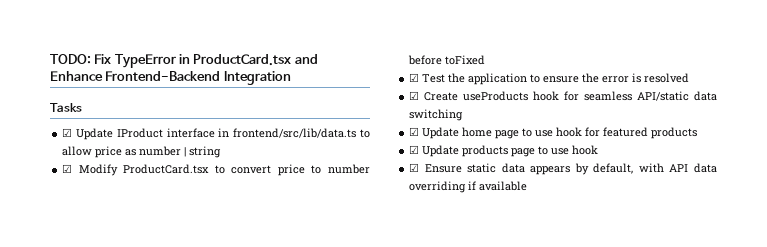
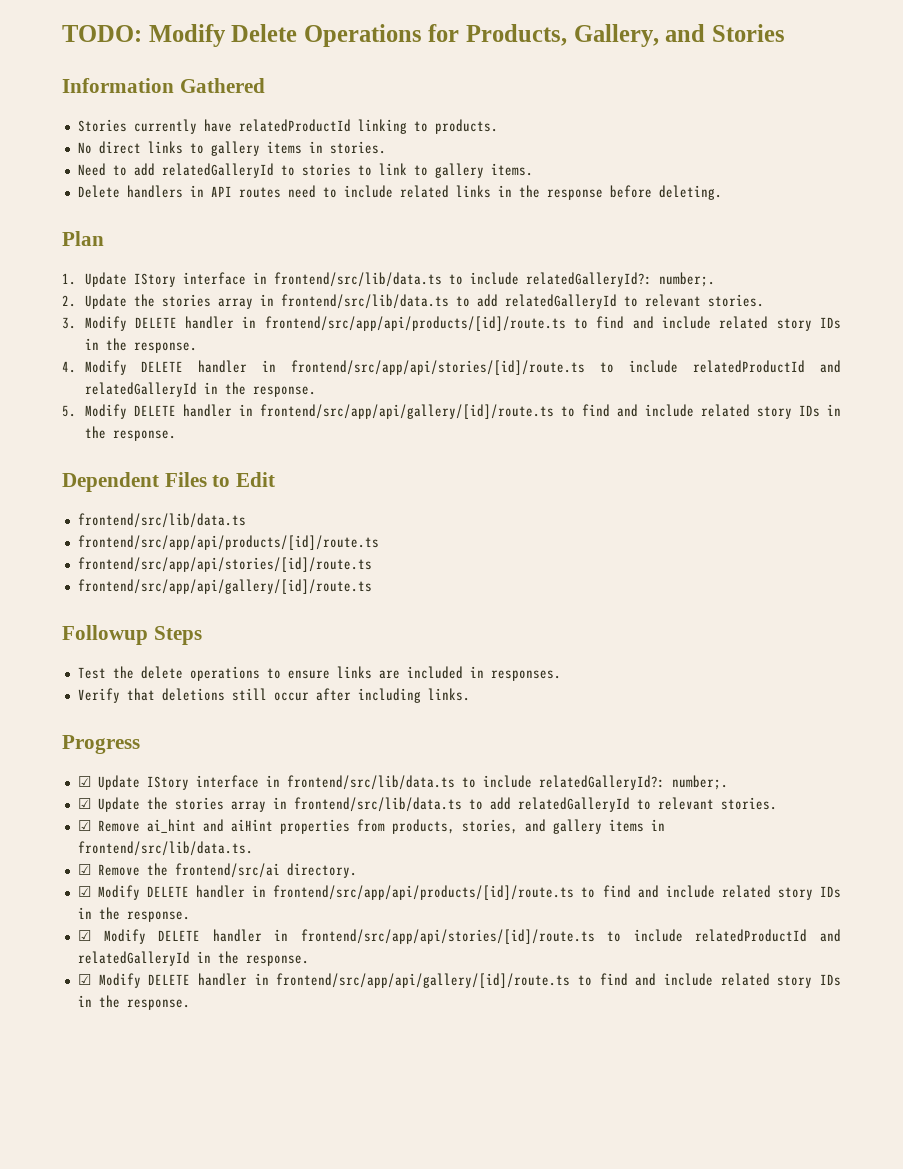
[94,54,318,68] [50,71,291,85] [50,103,82,112] [62,128,370,140] [62,146,222,158] [62,164,370,176] [408,55,486,65] [409,73,690,85] [409,91,717,101] [409,109,464,121] [409,127,698,139] [409,145,599,157] [409,163,717,175] [409,181,528,193] Fix TypeError in ProductCard.tsx and Enhance Frontend-Backend Integration // Tasks // ☑ Update IProduct interface in frontend/src/lib/data.ts to allow price as number | string // ☑ Modify ProductCard.tsx to convert price to number before toFixed // ☑ Test the application to ensure the error is resolved // ☑ Create useProducts hook for seamless API/static data switching // ☑ Update home page to use hook for featured products // ☑ Update products page to use hook // ☑ Ensure static data appears by default, with API data overriding if available -> [148,24,785,47] [62,78,265,93] [77,119,498,134] [77,141,386,156] [77,163,533,178] [77,185,722,200] [62,231,104,246] [62,272,715,287] [62,294,764,309] [62,316,842,331] [84,338,197,353] [62,360,841,375] [84,382,316,397] [62,404,842,419] [84,426,176,441] [62,472,276,492] [77,513,246,528] [77,535,379,550] [77,557,372,572] [77,579,372,594] [62,625,202,645] [77,666,561,681] [77,688,470,703] [62,735,140,754] [77,775,728,790] [77,797,777,812] [77,819,665,834] [77,841,253,856] [77,863,357,878] [77,885,841,900] [77,907,190,922] [77,929,841,944] [77,951,309,966] [77,973,842,988] [77,995,190,1010] Modify Delete Operations for Products, Gallery, and Stories // Information Gathered // Stories currently have relatedProductId linking to products. // No direct links to gallery items in stories. // Need to add relatedGalleryId to stories to link to gallery items. // Delete handlers in API routes need to include related links in the response before deleting. // Plan // 1. Update IStory interface in frontend/src/lib/data.ts to include relatedGalleryId?: number;. // 2. Update the stories array in frontend/src/lib/data.ts to add relatedGalleryId to relevant stories. // 3. Modify DELETE handler in frontend/src/app/api/products/[id]/route.ts to find and include related story IDs in the response. // 4. Modify DELETE handler in frontend/src/app/api/stories/[id]/route.ts to include relatedProductId and relatedGalleryId in the response. // 5. Modify DELETE handler in frontend/src/app/api/gallery/[id]/route.ts to find and include related story IDs in the response. // Dependent Files to Edit // frontend/src/lib/data.ts // frontend/src/app/api/products/[id]/route.ts // frontend/src/app/api/stories/[id]/route.ts // frontend/src/app/api/gallery/[id]/route.ts // Followup Steps // Test the delete operations to ensure links are included in responses. // Verify that deletions still occur after including links. // Progress // ☑ Update IStory interface in frontend/src/lib/data.ts to include relatedGalleryId?: number;. // ☑ Update the stories array in frontend/src/lib/data.ts to add relatedGalleryId to relevant stories. // ☑ Remove ai_hint and aiHint properties from products, stories, and gallery items in frontend/src/lib/data.ts. // ☑ Remove the frontend/src/ai directory. // ☑ Modify DELETE handler in frontend/src/app/api/products/[id]/route.ts to find and include related story IDs in the response. // ☑ Modify DELETE handler in frontend/src/app/api/stories/[id]/route.ts to include relatedProductId and relatedGalleryId in the response. // ☑ Modify DELETE handler in frontend/src/app/api/gallery/[id]/route.ts to find and include related story IDs in the response.

